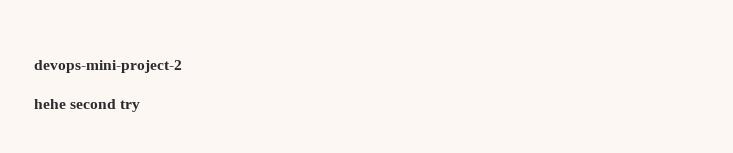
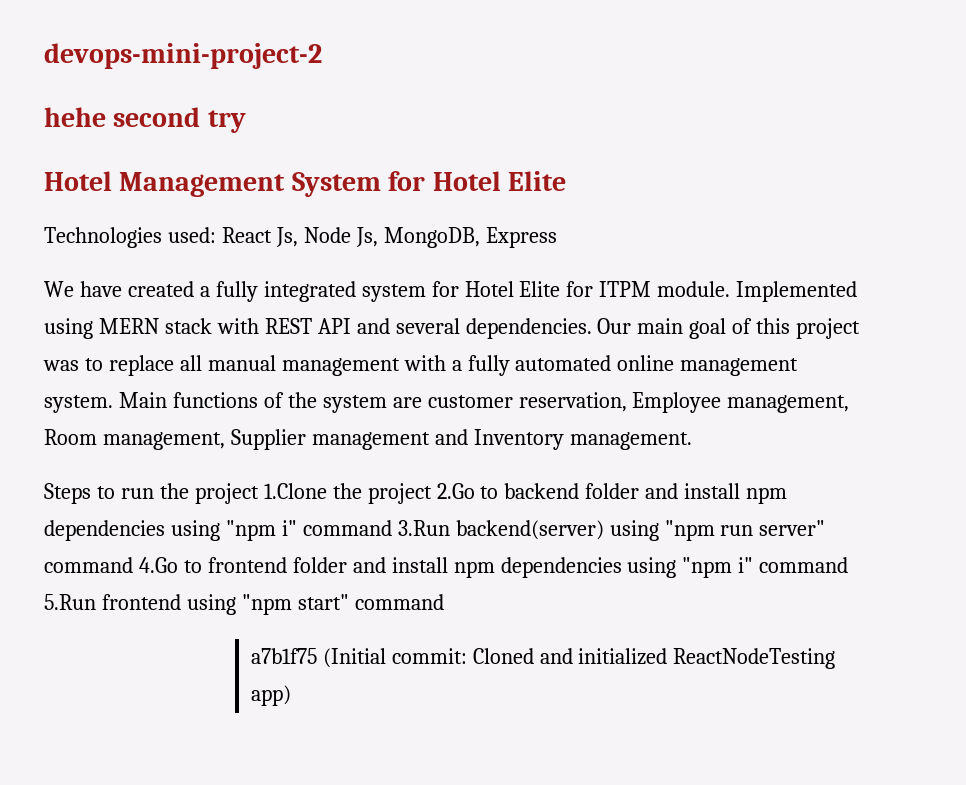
(141, 106) none -> [44,171,567,197] [44,227,557,248] [44,281,858,302] [44,318,861,339] [43,355,799,376] [44,392,850,413] [44,429,692,450] [44,483,788,504] [44,520,826,541] [44,557,849,578] [44,594,444,615] [250,648,836,669] [250,685,291,706] // Hotel Management System for Hotel Elite // Technologies used: React Js, Node Js, MongoDB, Express // We have created a fully integrated system for Hotel Elite for ITPM module. Implemented using MERN stack with REST API and several dependencies. Our main goal of this project was to replace all manual management with a fully automated online management system. Main functions of the system are customer reservation, Employee management, Room management, Supplier management and Inventory management. // Steps to run the project 1.Clone the project 2.Go to backend folder and install npm dependencies using "npm i" command 3.Run backend(server) using "npm run server" command 4.Go to frontend folder and install npm dependencies using "npm i" command 5.Run frontend using "npm start" command // a7b1f75 (Initial commit: Cloned and initialized ReactNodeTesting app)

